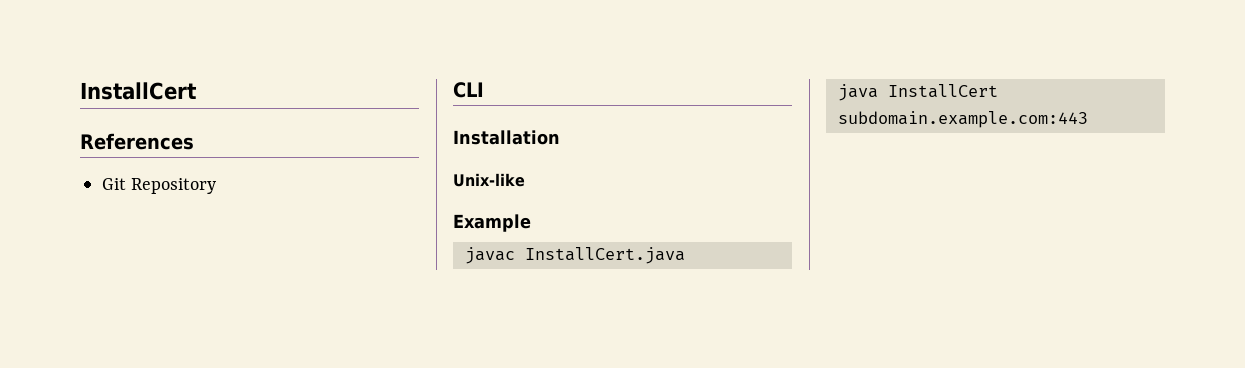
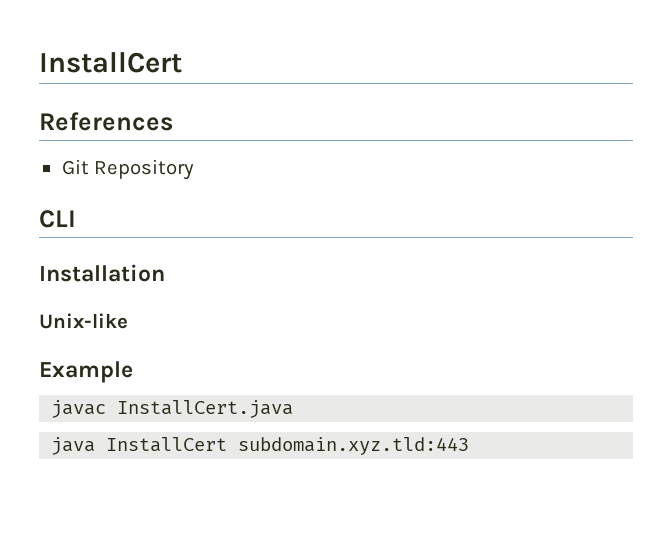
[838,111,1088,128] subdomain.example.com:443 -> [238,437,470,455] subdomain.xyz.tld:443

